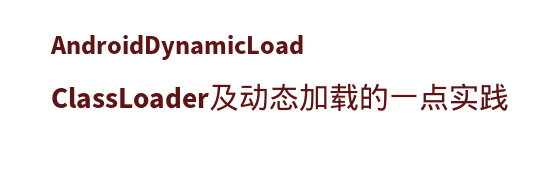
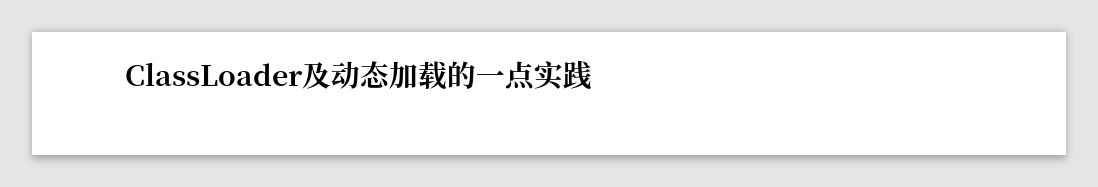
[50,35,304,60] AndroidDynamicLoad // -> (125, 74) none

